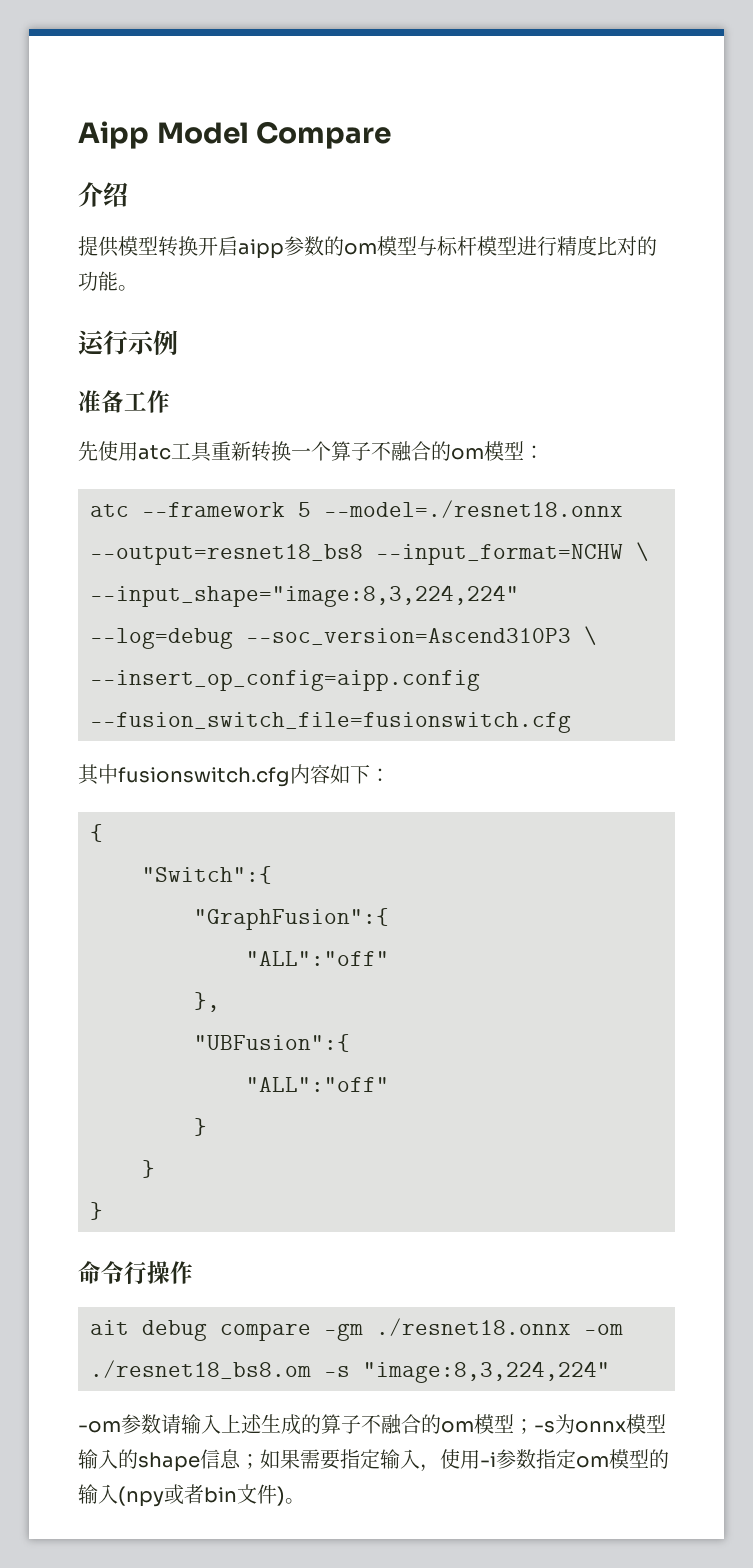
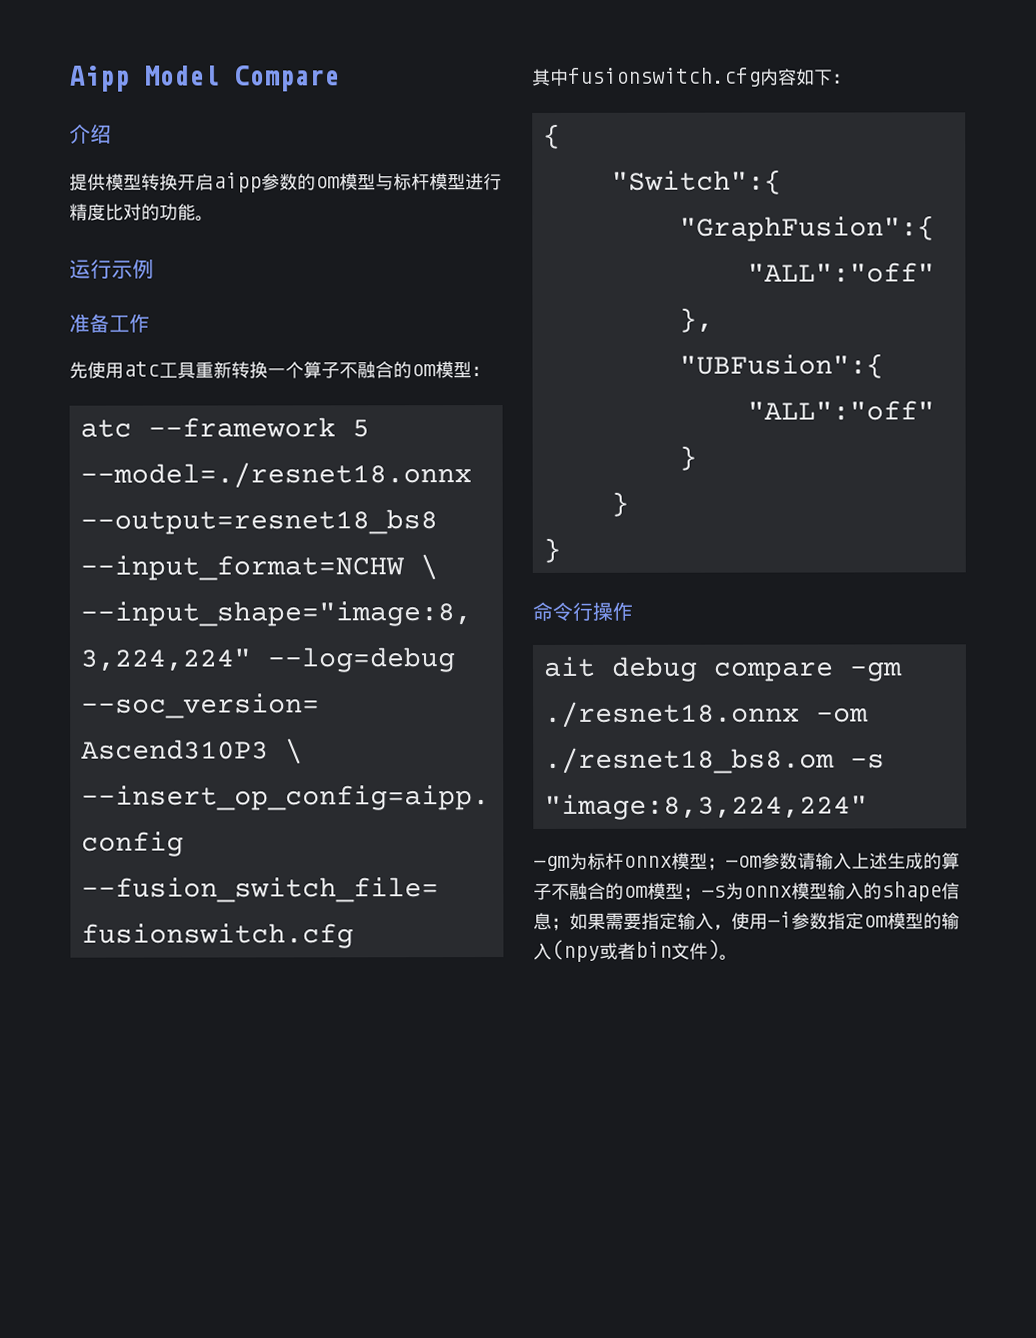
(610, 1372) none -> [533,852,726,871] -gm为标杆onnx模型；

